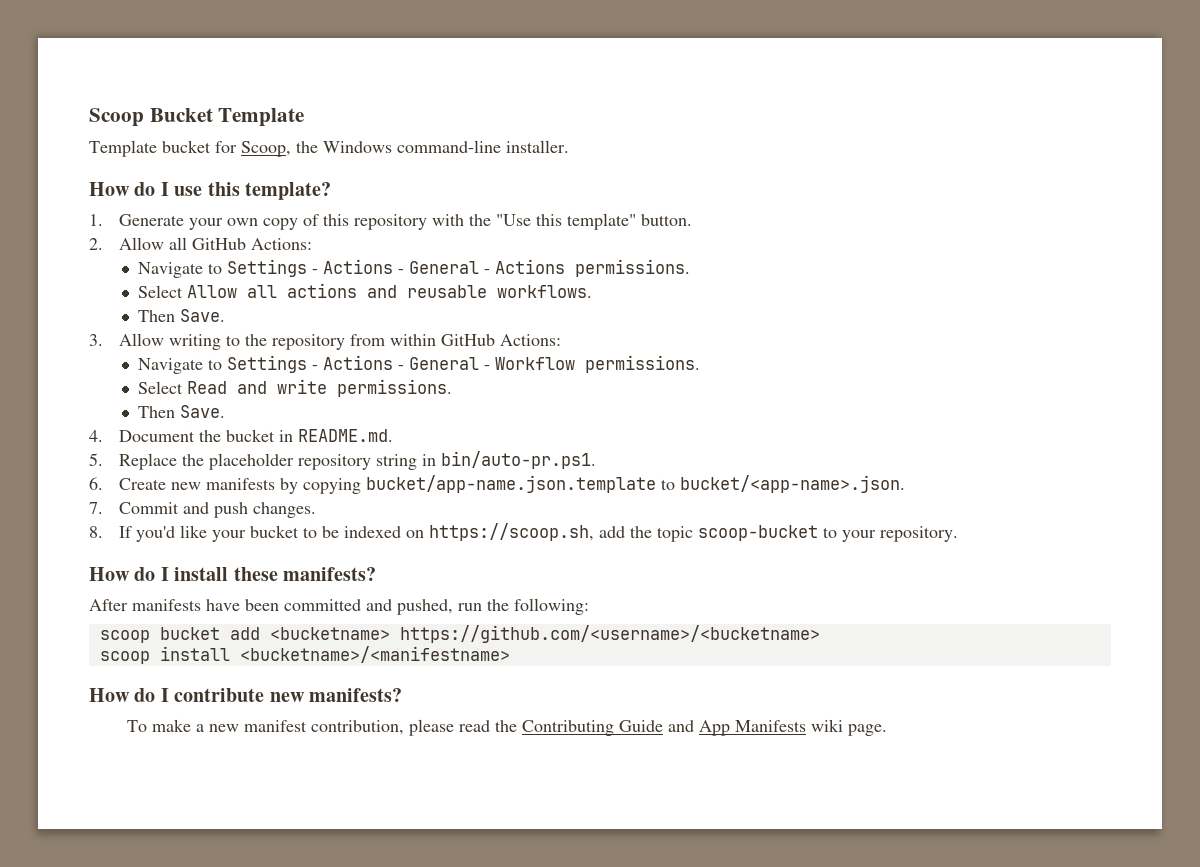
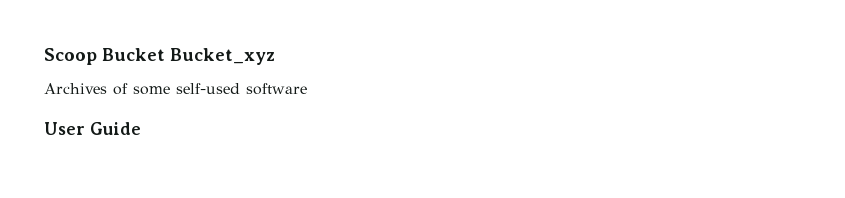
[218,108,305,127] [89,140,569,157] [89,182,331,200] [89,213,692,230] [89,237,312,250] [138,259,691,278] [138,283,593,298] [138,309,226,322] [89,333,561,350] [138,355,701,374] [138,379,453,397] [138,405,226,418] [89,429,393,442] [89,451,596,470] [89,475,905,494] [89,502,316,518] [89,523,958,542] [89,567,376,581] [89,598,589,615] [99,625,820,643] [99,646,510,664] [89,688,402,702] [126,719,887,736] Template // Template bucket for Scoop, the Windows command-line installer. // How do I use this template? // 1. Generate your own copy of this repository with the "Use this template" button. // 2. Allow all GitHub Actions: // Navigate to Settings - Actions - General - Actions permissions. // Select Allow all actions and reusable workflows. // Then Save. // 3. Allow writing to the repository from within GitHub Actions: // Navigate to Settings - Actions - General - Workflow permissions. // Select Read and write permissions. // Then Save. // 4. Document the bucket in README.md. // 5. Replace the placeholder repository string in bin/auto-pr.ps1. // 6. Create new manifests by copying bucket/app-name.json.template to bucket/<app-name>.json. // 7. Commit and push changes. // 8. If you'd like your bucket to be indexed on https://scoop.sh, add the topic scoop-bucket to your repository. // How do I install these manifests? // After manifests have been committed and pushed, run the following: // scoop bucket add <bucketname> https://github.com/<username>/<bucketname> // scoop install <bucketname>/<manifestname> // How do I contribute new manifests? // To make a new manifest contribution, please read the Contributing Guide and App Manifests wiki page. -> [170,48,275,65] [44,83,307,95] [44,122,141,135] Bucket_xyz // Archives of some self-used software // User Guide

